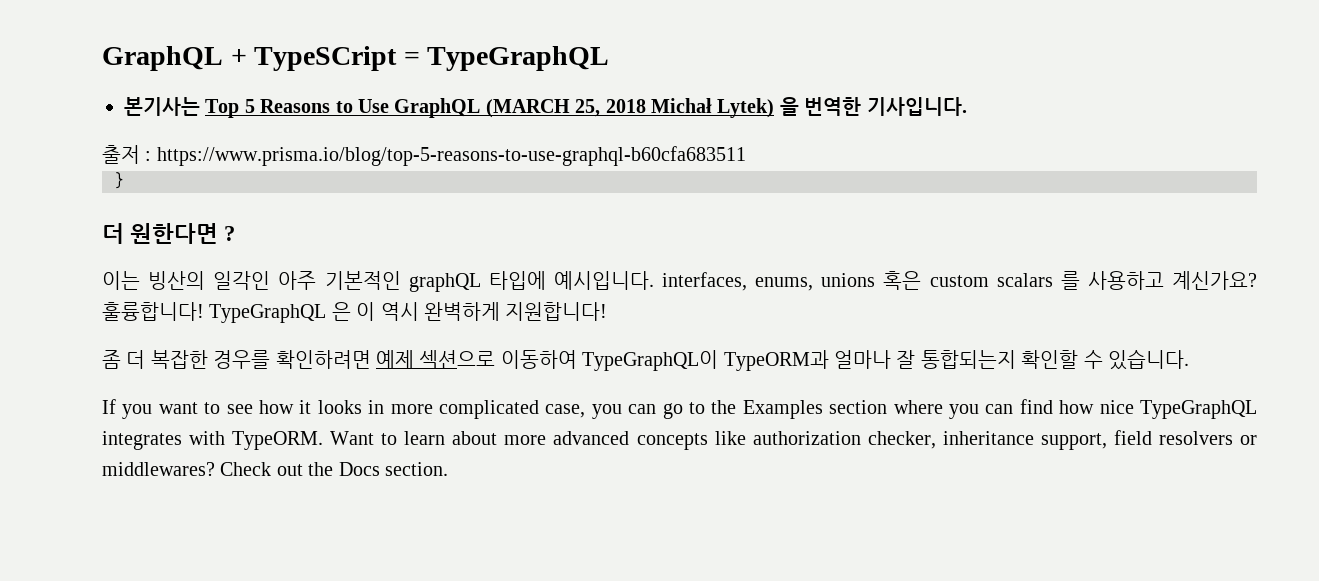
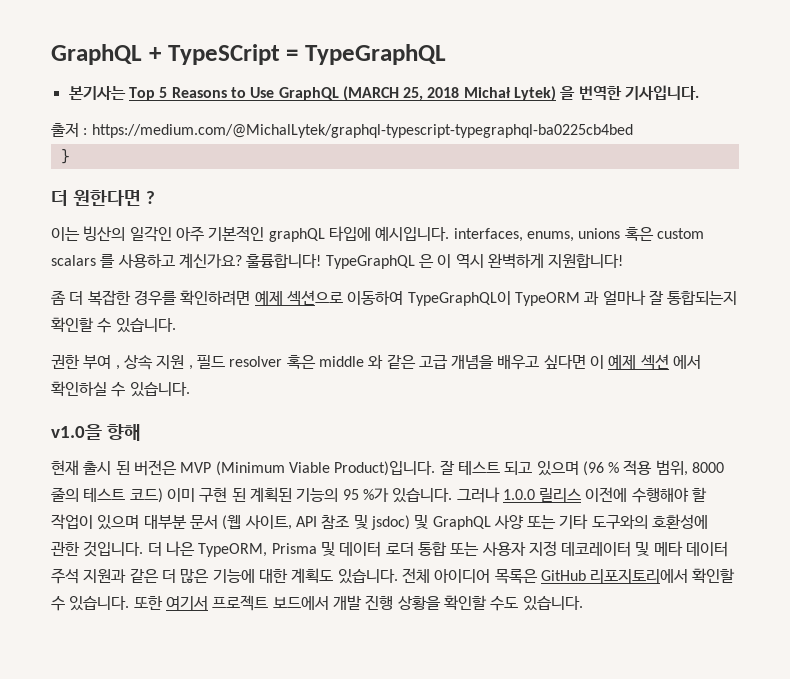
[156,146,746,166] https://www.prisma.io/blog/top-5-reasons-to-use-graphql-b60cfa683511 -> [91,124,633,138] https://medium.com/@MichalLytek/graphql-typescript-typegraphql-ba0225cb4bed
[723,350,829,371] TypeORM과 -> [514,291,600,306] TypeORM 과
[102,399,1257,419] [102,430,1257,450] [102,462,448,476] If you want to see how it looks in more complicated case, you can go to the Examples section where you can find how nice TypeGraphQL integrates with TypeORM. Want to learn about more advanced concepts like authorization checker, inheritance support, field resolvers or middlewares? Check out the Docs section. -> [51,354,702,370] [51,381,190,397] [51,424,141,441] [51,460,725,476] [51,487,708,503] [51,514,709,530] [51,541,729,557] [51,568,736,584] [51,595,583,611] 권한 부여 , 상속 지원 , 필드 resolver 혹은 middle 와 같은 고급 개념을 배우고 싶다면 이 예제 섹션 에서 확인하실 수 있습니다. // v1.0을 향해 // 현재 출시 된 버전은 MVP (Minimum Viable Product)입니다. 잘 테스트 되고 있으며 (96 % 적용 범위, 8000 줄의 테스트 코드) 이미 구현 된 계획된 기능의 95 %가 있습니다. 그러나 1.0.0 릴리스 이전에 수행해야 할 작업이 있으며 대부분 문서 (웹 사이트, API 참조 및 jsdoc) 및 GraphQL 사양 또는 기타 도구와의 호환성에 관한 것입니다. 더 나은 TypeORM, Prisma 및 데이터 로더 통합 또는 사용자 지정 데코레이터 및 메타 데이터 주석 지원과 같은 더 많은 기능에 대한 계획도 있습니다. 전체 아이디어 목록은 GitHub 리포지토리에서 확인할 수 있습니다. 또한 여기서 프로젝트 보드에서 개발 진행 상황을 확인할 수도 있습니다.

